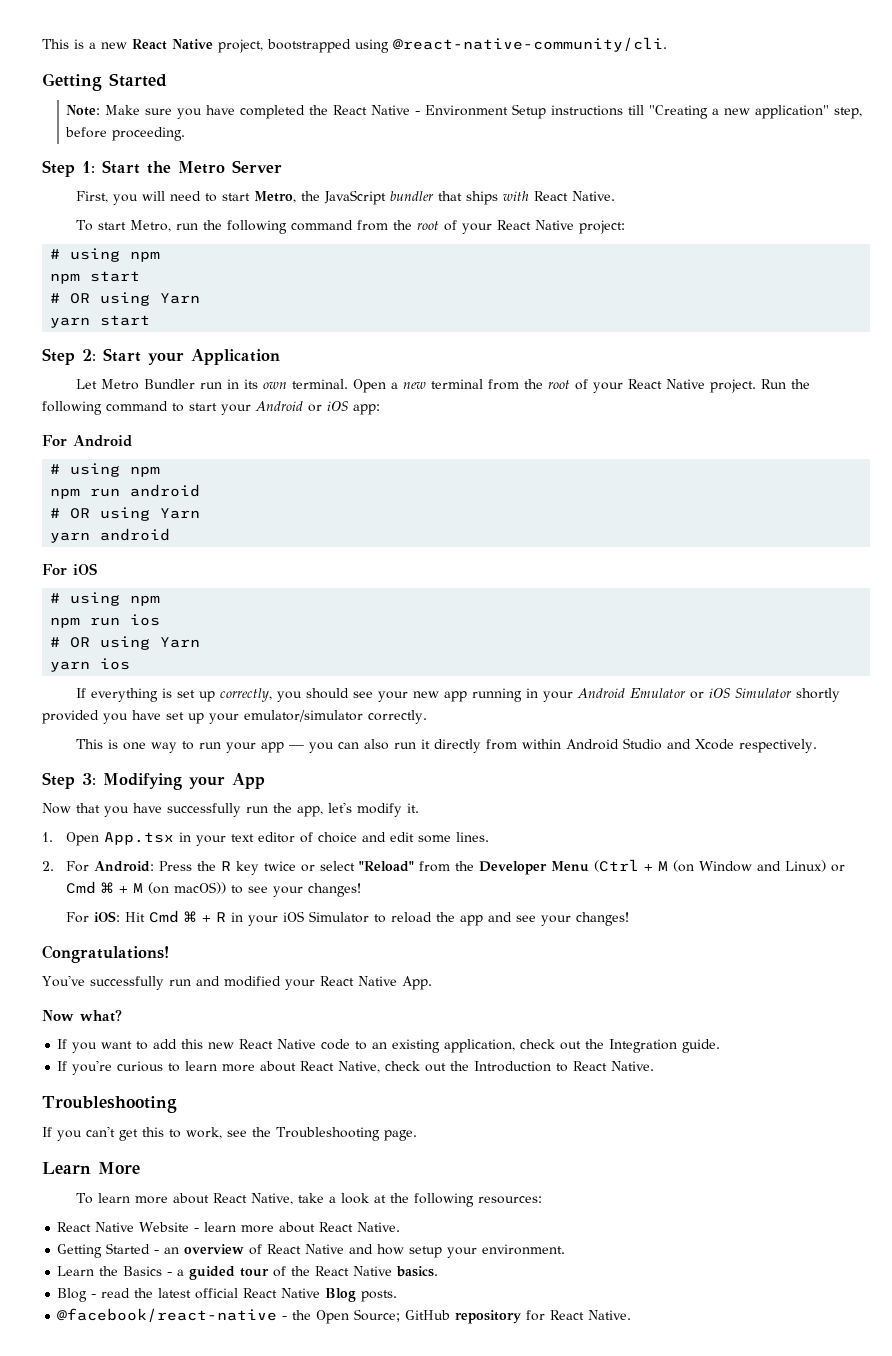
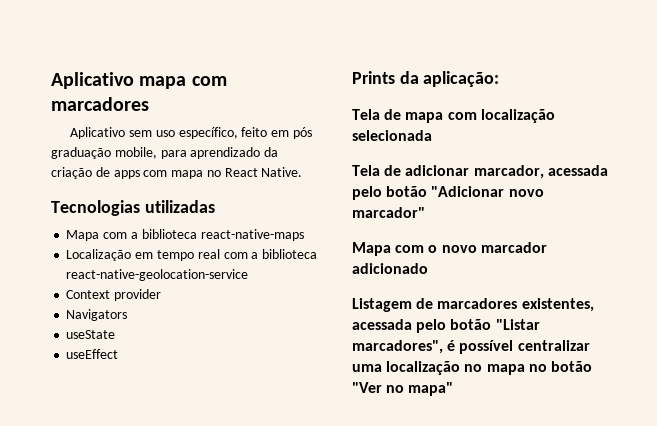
[42,37,667,53] [42,73,167,91] [66,104,863,119] [65,127,186,141] [42,160,282,177] [75,190,615,205] [75,220,625,234] [50,248,161,262] [50,271,141,284] [50,292,201,306] [50,315,151,328] [42,348,280,365] [75,379,810,393] [42,401,380,415] [42,435,132,447] [50,463,161,477] [50,484,201,499] [50,507,201,521] [50,528,171,543] [42,563,97,575] [50,592,161,606] [50,614,161,628] [50,636,201,650] [50,658,131,672] [75,688,840,702] [42,710,427,724] [75,738,817,753] [42,772,265,790] [42,802,419,817] [42,832,490,846] [42,859,846,875] [66,881,362,897] [66,910,630,926] [42,945,169,963] [42,975,432,990] [42,1010,122,1022] [57,1039,721,1053] [57,1060,655,1075] [42,1096,177,1113] [42,1126,417,1141] [42,1162,140,1174] [75,1193,542,1207] [57,1222,401,1233] [57,1243,566,1258] [57,1266,439,1280] [57,1288,398,1302] [57,1308,632,1324] This is a new React Native project, bootstrapped using @react-native-community/cli. // Getting Started // Note: Make sure you have completed the React Native - Environment Setup instructions till "Creating a new application" step, before proceeding. // Step 1: Start the Metro Server // First, you will need to start Metro, the JavaScript bundler that ships with React Native. // To start Metro, run the following command from the root of your React Native project: // # using npm // npm start // # OR using Yarn // yarn start // Step 2: Start your Application // Let Metro Bundler run in its own terminal. Open a new terminal from the root of your React Native project. Run the following command to start your Android or iOS app: // For Android // # using npm // npm run android // # OR using Yarn // yarn android // For iOS // # using npm // npm run ios // # OR using Yarn // yarn ios // If everything is set up correctly, you should see your new app running in your Android Emulator or iOS Simulator shortly provided you have set up your emulator/simulator correctly. // This is one way to run your app — you can also run it directly from within Android Studio and Xcode respectively. // Step 3: Modifying your App // Now that you have successfully run the app, let's modify it. // 1. Open App.tsx in your text editor of choice and edit some lines. // 2. For Android: Press the R key twice or select "Reload" from the Developer Menu (Ctrl + M (on Window and Linux) or Cmd ⌘ + M (on macOS)) to see your changes! // For iOS: Hit Cmd ⌘ + R in your iOS Simulator to reload the app and see your changes! // Congratulations! // You've successfully run and modified your React Native App. // Now what? // If you want to add this new React Native code to an existing application, check out the Integration guide. // If you're curious to learn more about React Native, check out the Introduction to React Native. // Troubleshooting // If you can't get this to work, see the Troubleshooting page. // Learn More // To learn more about React Native, take a look at the following resources: // React Native Website - learn more about React Native. // Getting Started - an overview of React Native and how setup your environment. // Learn the Basics - a guided tour of the React Native basics. // Blog - read the latest official React Native Blog posts. // @facebook/react-native - the Open Source; GitHub repository for React Native. -> [51,72,227,89] [51,97,149,111] [70,127,312,139] [51,147,279,159] [51,167,303,179] [51,200,215,216] [66,229,304,241] [66,249,318,261] [66,269,249,281] [66,289,162,301] [66,309,128,321] [66,330,116,339] [66,349,119,359] [352,71,500,87] [352,109,555,123] [352,130,432,141] [352,165,608,179] [352,186,544,200] [352,207,425,218] [352,242,547,256] [352,263,428,274] [352,298,594,312] [352,319,540,333] [352,340,590,354] [352,361,592,375] [352,382,454,396] Aplicativo mapa com marcadores // Aplicativo sem uso específico, feito em pós graduação mobile, para aprendizado da criação de apps com mapa no React Native. // Tecnologias utilizadas // Mapa com a biblioteca react-native-maps // Localização em tempo real com a biblioteca react-native-geolocation-service // Context provider // Navigators // useState // useEffect // Prints da aplicação: // Tela de mapa com localização selecionada // Tela de adicionar marcador, acessada pelo botão "Adicionar novo marcador" // Mapa com o novo marcador adicionado // Listagem de marcadores existentes, acessada pelo botão "Listar marcadores", é possível centralizar uma localização no mapa no botão "Ver no mapa"

